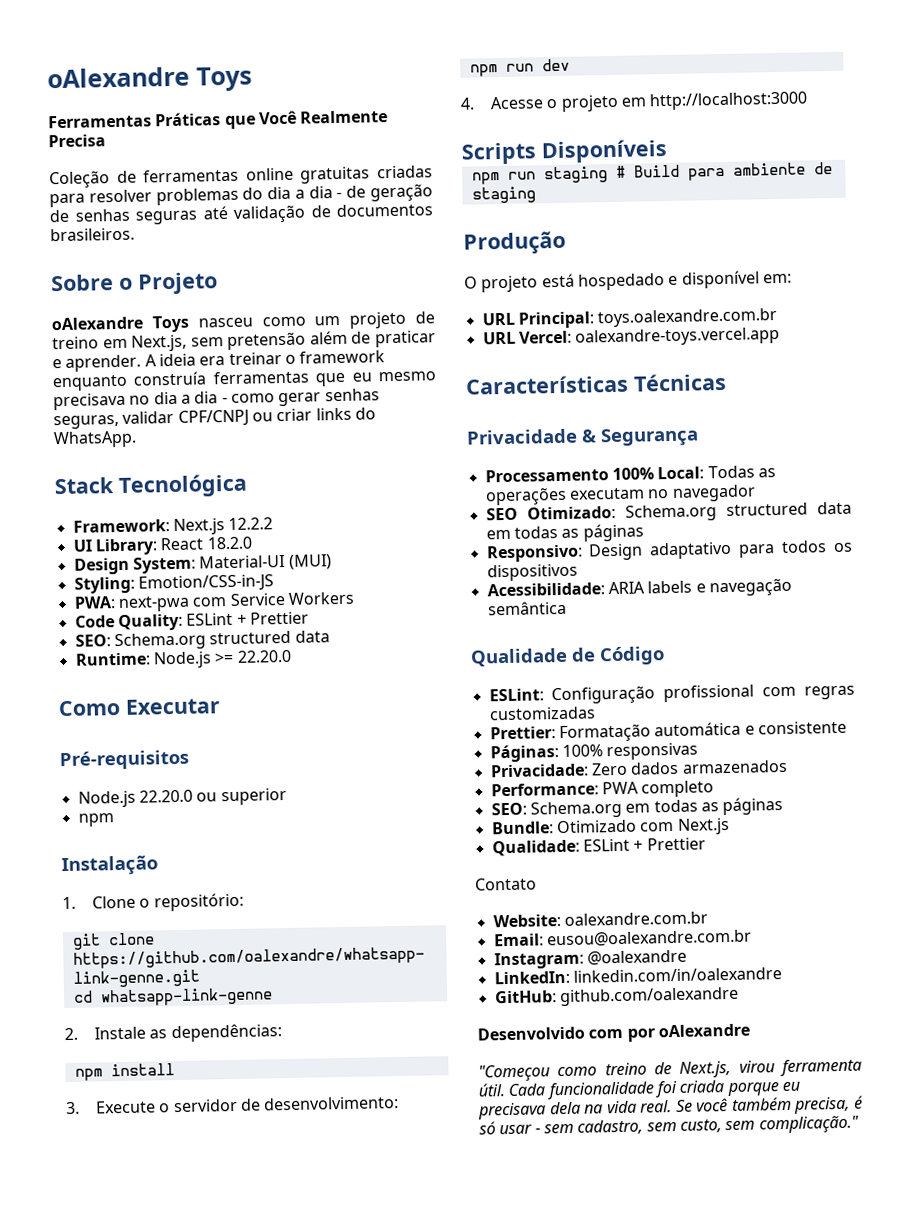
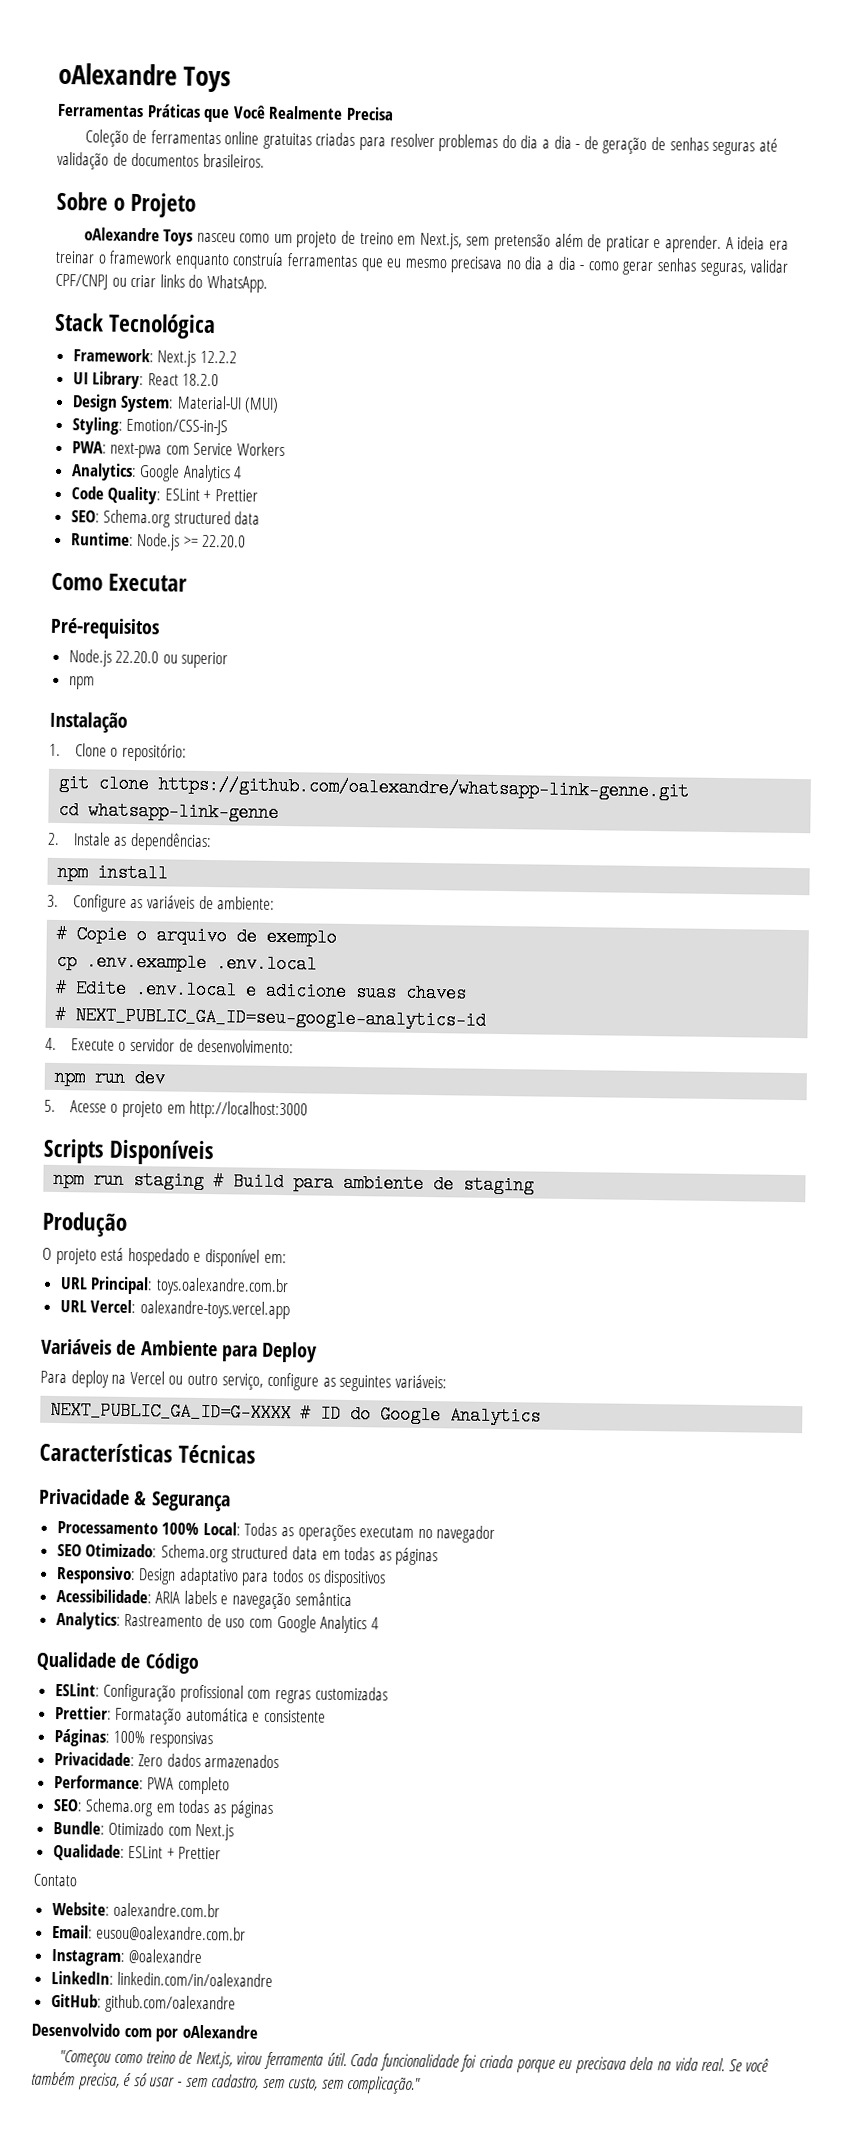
(354, 598) none -> [70,463,243,483] // Analytics: Google Analytics 4
(80, 1108) none -> [72,894,276,912] [56,924,338,947] [56,951,318,974] [55,978,468,1003] [55,1005,487,1030] [45,1037,57,1050] Configure as variáveis de ambiente: // # Copie o arquivo de exemplo // cp .env.example .env.local // # Edite .env.local e adicione suas chaves // # NEXT_PUBLIC_GA_ID=seu-google-analytics-id // 4.
[460,97,475,110] 4. -> [44,1099,56,1112] 5.
(781, 336) none -> [41,1338,318,1363] [40,1370,447,1392] [50,1400,542,1426] // Variáveis de Ambiente para Deploy // Para deploy na Vercel ou outro serviço, configure as seguintes variáveis: // NEXT_PUBLIC_GA_ID=G-XXXX # ID do Google Analytics
(567, 608) none -> [55,1612,379,1634] // Analytics: Rastreamento de uso com Google Analytics 4

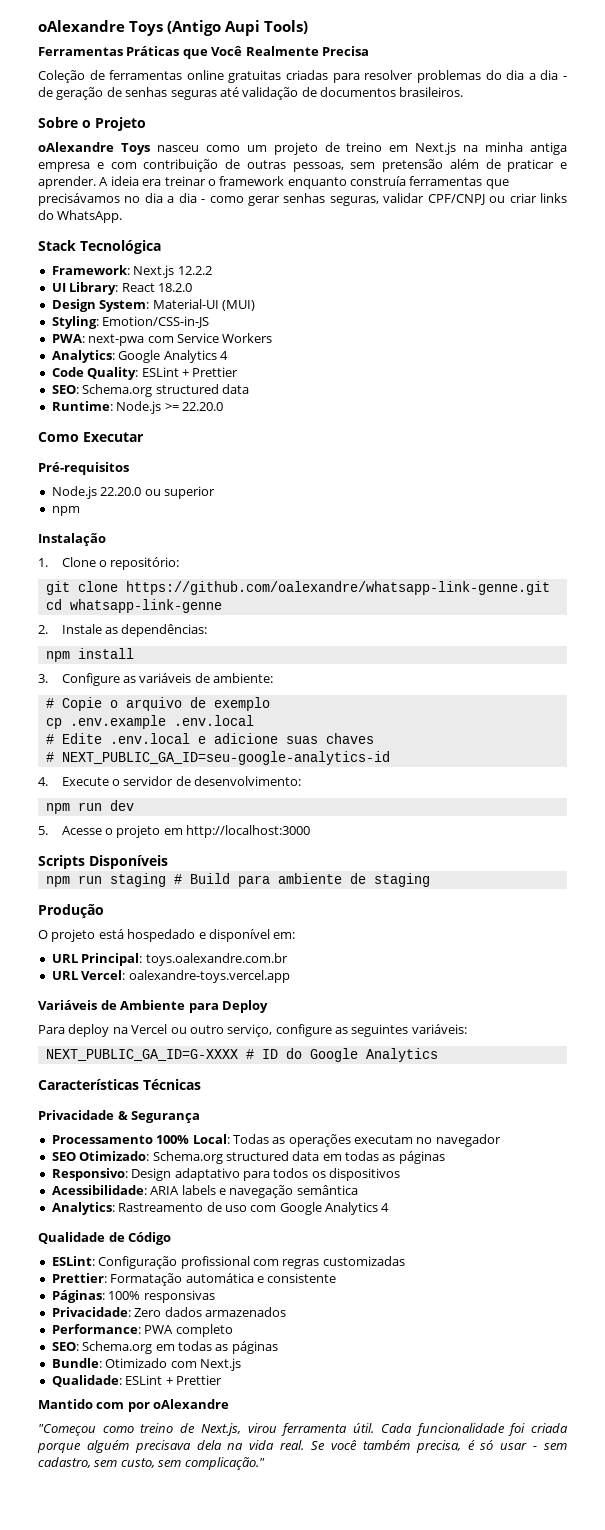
[58,62,232,93] oAlexandre Toys -> [38,20,308,36] oAlexandre Toys (Antigo Aupi Tools)
[419,232,463,250] Next.js, -> [415,142,568,155] [38,159,344,172] Next.js na minha antiga empresa e com contribuição de outras pessoas,
[386,256,504,273] eu mesmo precisava -> [38,193,120,206] precisávamos
[33,1873,77,1887] [51,1901,221,1918] [51,1924,247,1942] [50,1948,203,1966] [50,1970,274,1988] [50,1993,237,2014] [31,2022,120,2037] Contato // Website: oalexandre.com.br // Email: eusou@oalexandre.com.br // Instagram: @oalexandre // LinkedIn: linkedin.com/in/oalexandre // GitHub: github.com/oalexandre // Desenvolvido -> [38,1399,93,1409] Mantido
[558,2059,573,2070] eu -> [86,1440,129,1453] alguém

